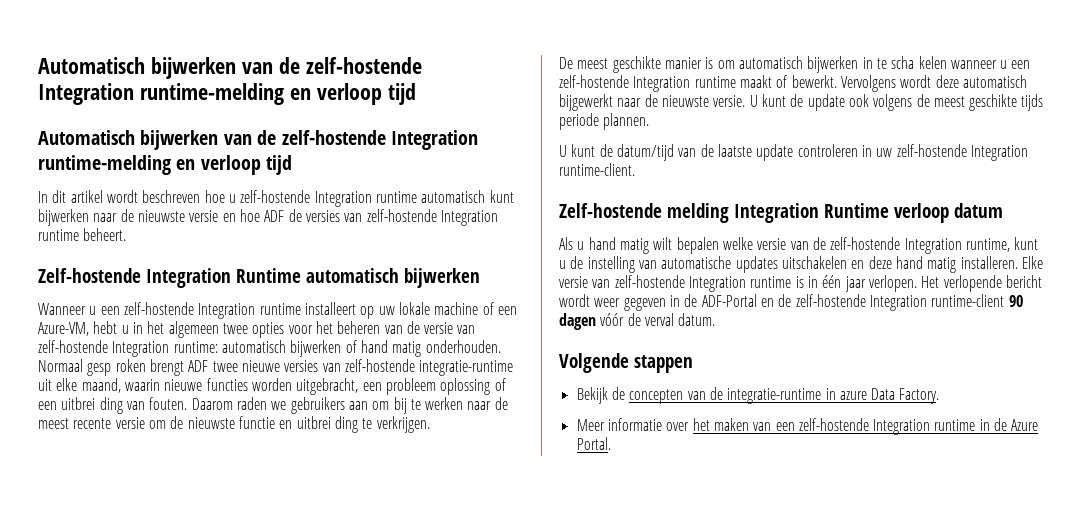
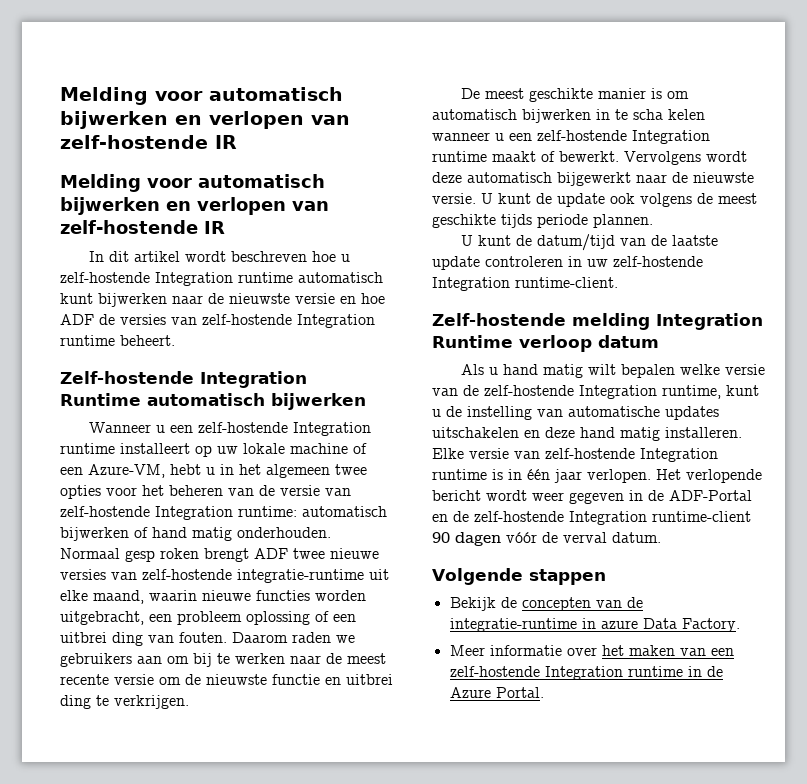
[38,57,422,79] [38,83,416,105] [38,130,478,150] [38,155,293,175] Automatisch bijwerken van de zelf-hostende Integration runtime-melding en verloop tijd // Automatisch bijwerken van de zelf-hostende Integration runtime-melding en verloop tijd -> [60,87,343,105] [60,111,350,129] [60,135,237,149] [60,174,325,192] [60,197,329,215] [60,220,225,234] Melding voor automatisch bijwerken en verlopen van zelf-hostende IR // Melding voor automatisch bijwerken en verlopen van zelf-hostende IR

